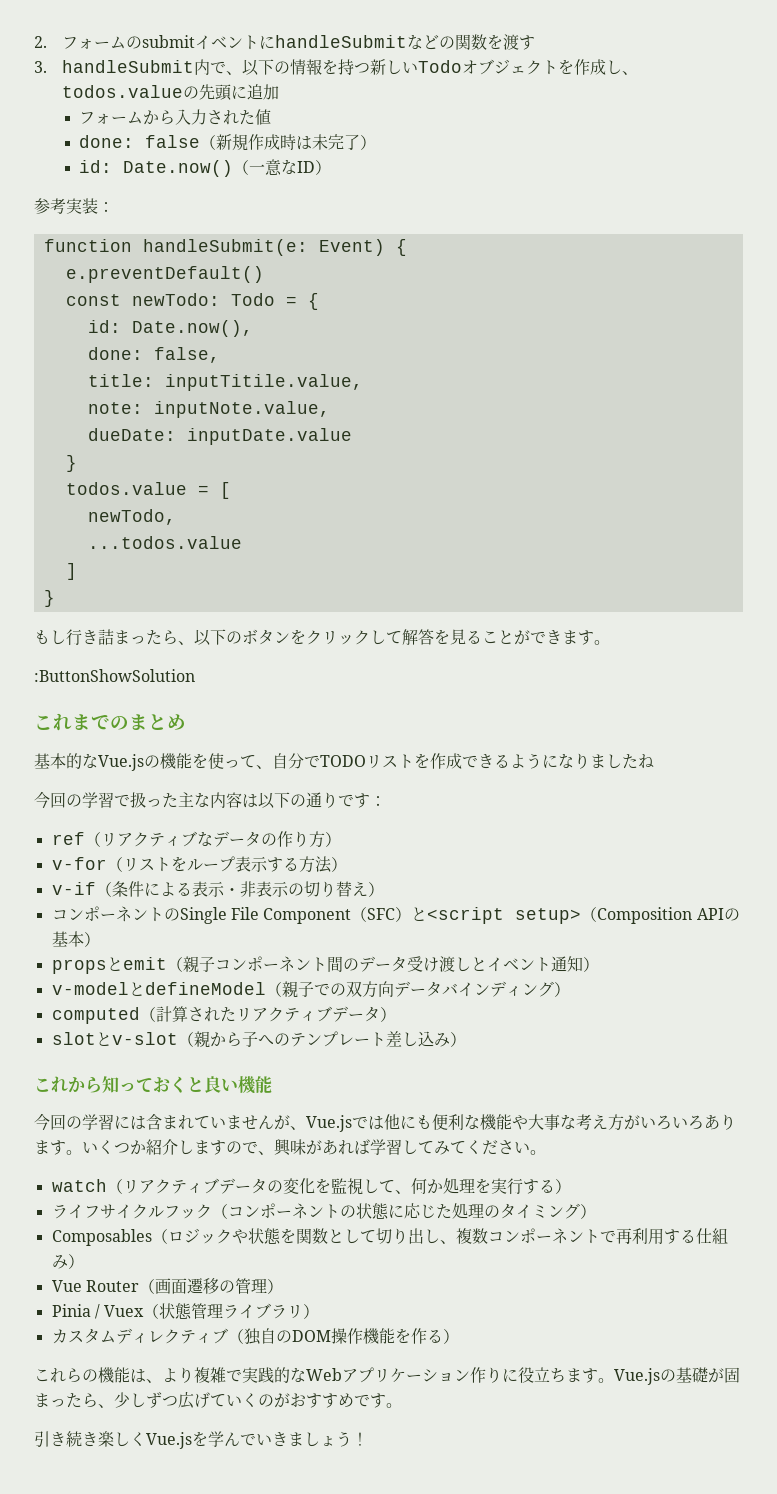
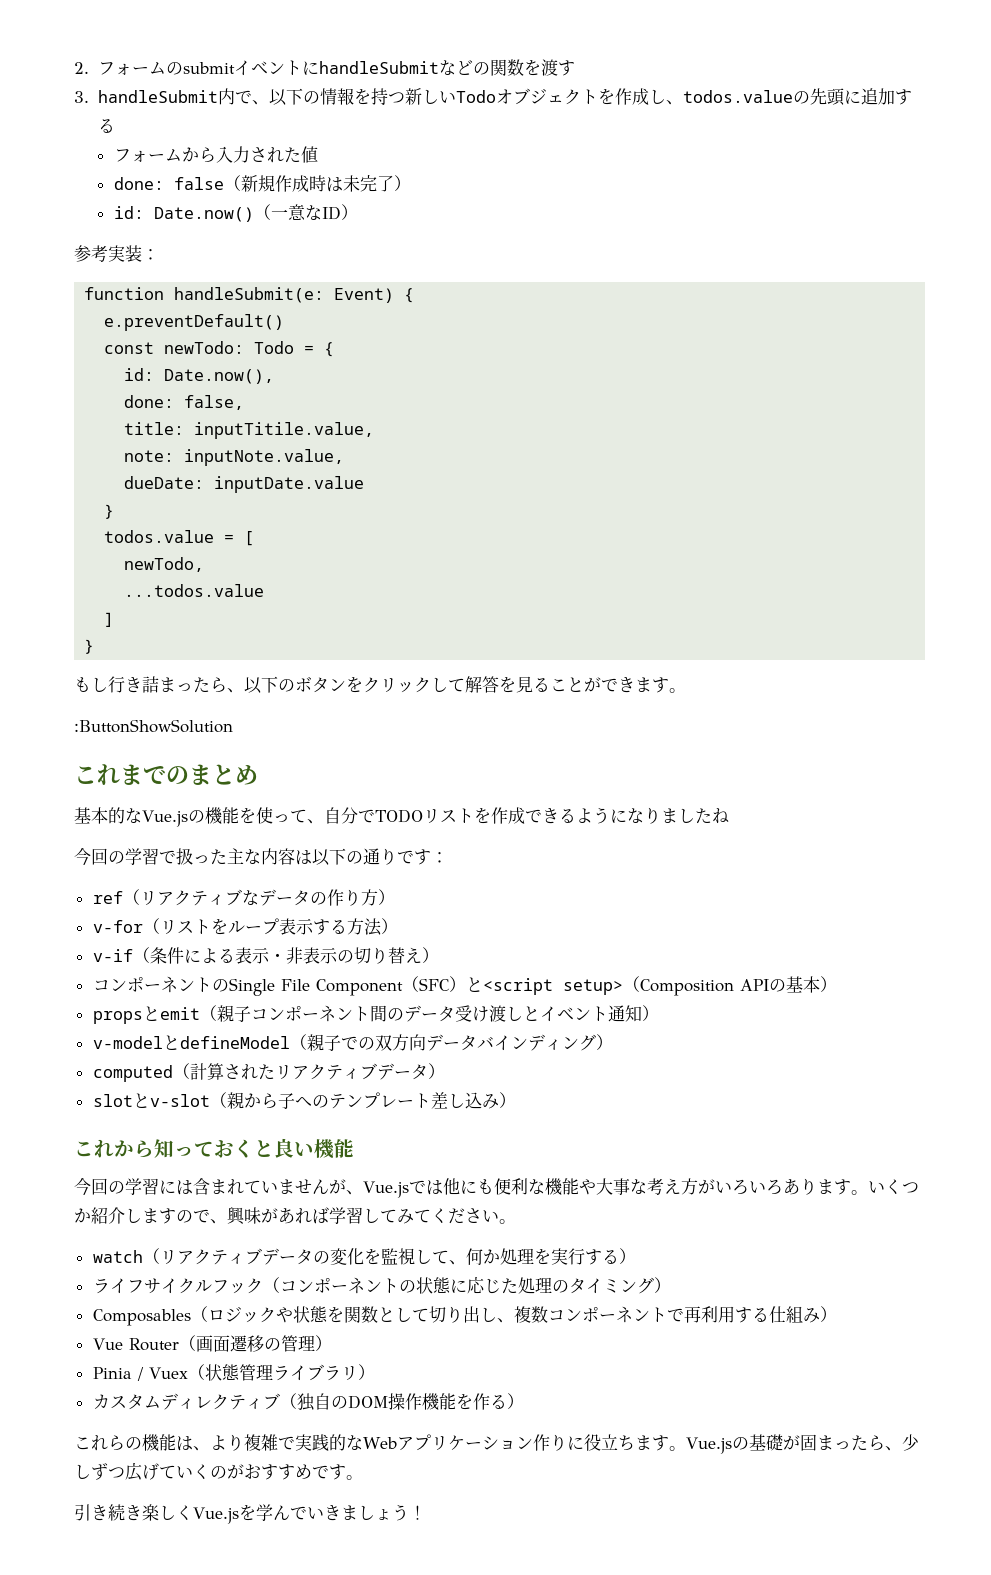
(279, 92) none -> [894,89,912,105] [97,118,115,133] する

